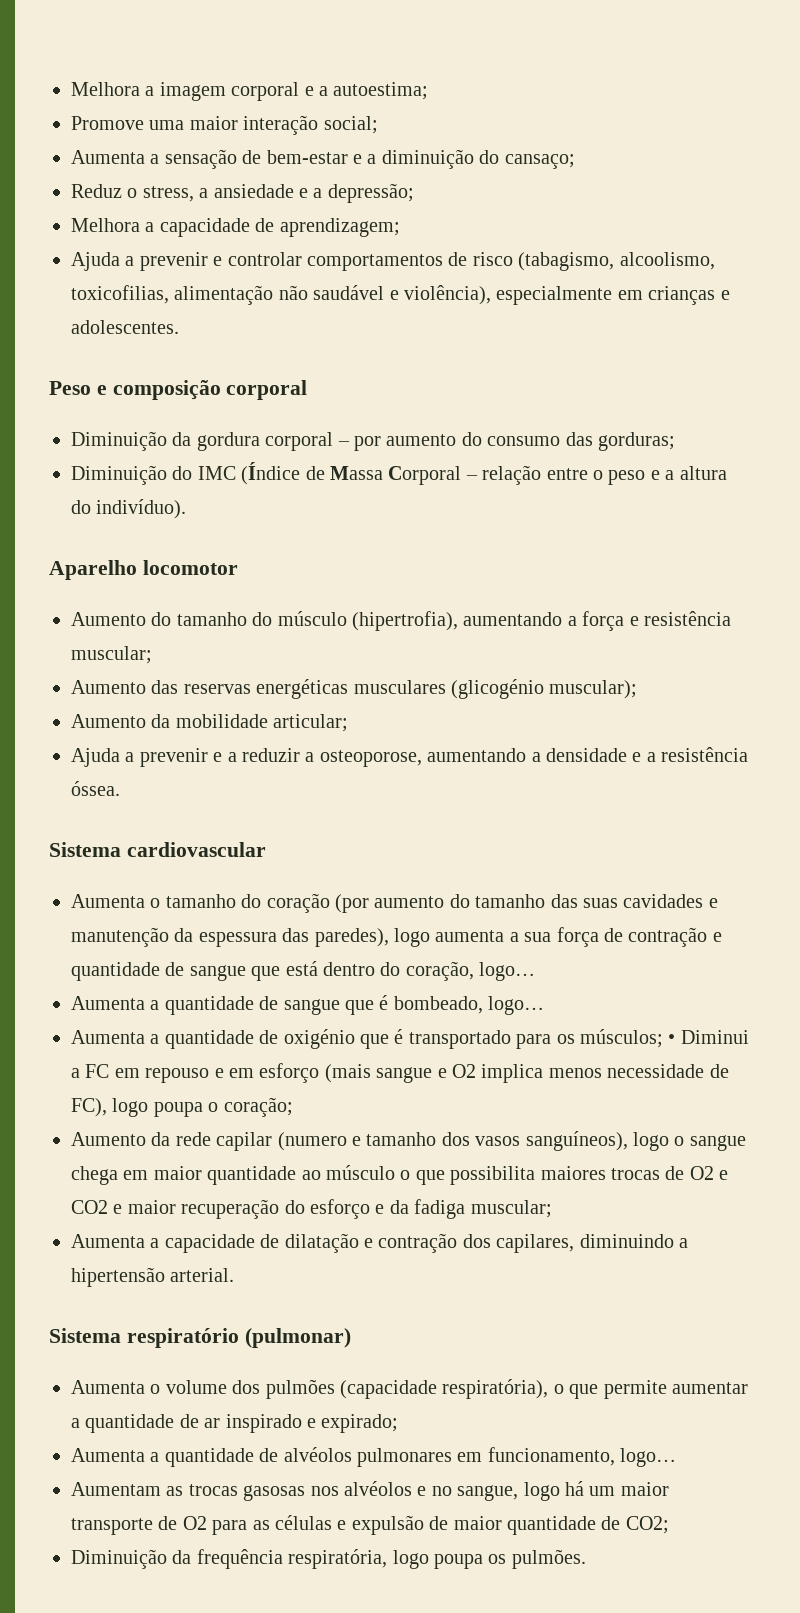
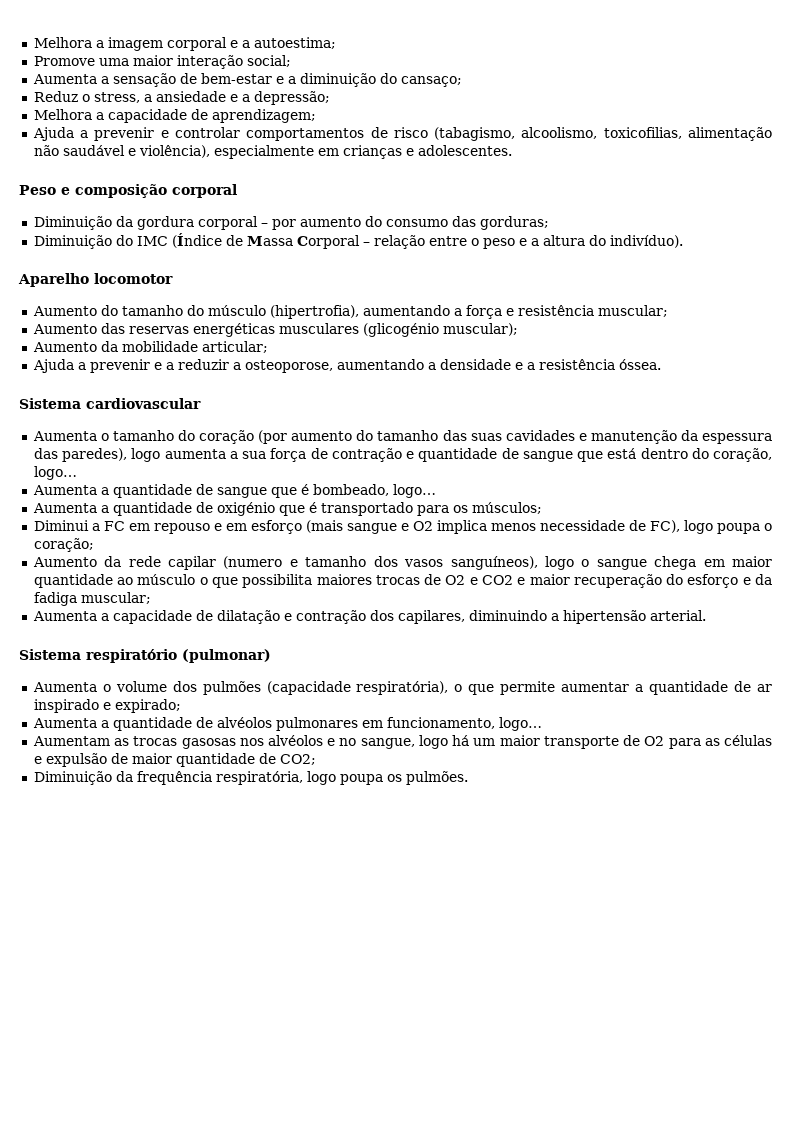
[668,1034,676,1044] • -> (542, 508) //

